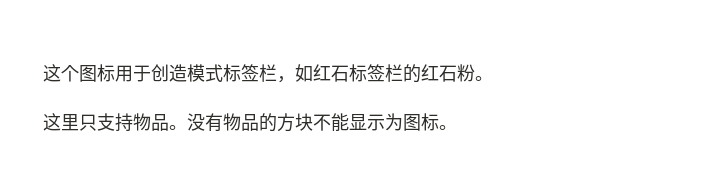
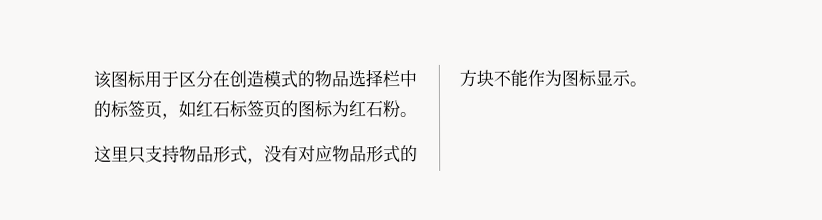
[43,64,79,82] 这个 -> [93,70,112,89] 该
(151, 73) none -> [178,70,230,88] 区分在
[223,64,277,82] 标签栏 -> [297,69,417,88] [93,100,163,119] 的物品选择栏中的标签页
[385,64,421,83] 栏的 -> [263,100,350,119] 页的图标为
[169,113,439,132] 。没有物品的方块不能显示为图标 -> [213,144,418,165] [459,69,631,87] 形式，没有对应物品形式的方块不能作为图标显示

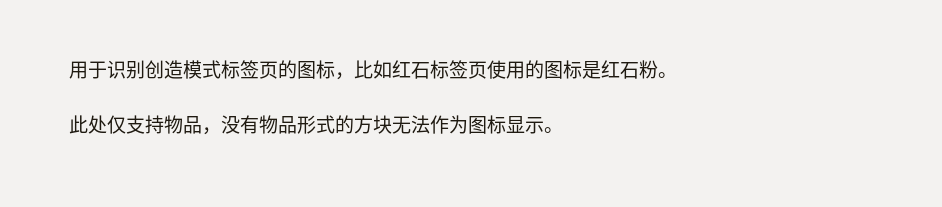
[93,69,417,89] [93,100,350,120] 该图标用于区分在创造模式的物品选择栏中的标签页，如红石标签页的图标为 -> [69,60,601,80] 用于识别创造模式标签页的图标，比如红石标签页使用的图标是
[94,145,146,164] 这里只 -> [69,115,126,134] 此处仅
[213,145,333,165] 形式，没有对应 -> [202,115,259,135] ，没有
[493,69,528,87] 不能 -> [392,115,430,134] 无法

